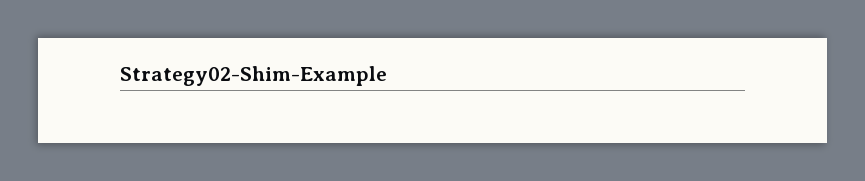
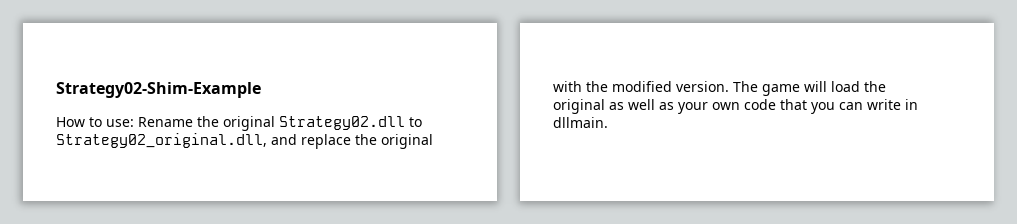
(387, 76) none -> [56,116,422,131] [56,133,433,149] [553,81,886,96] [553,99,918,114] [553,117,608,128] // How to use: Rename the original Strategy02.dll to Strategy02_original.dll, and replace the original with the modified version. The game will load the original as well as your own code that you can write in dllmain.

